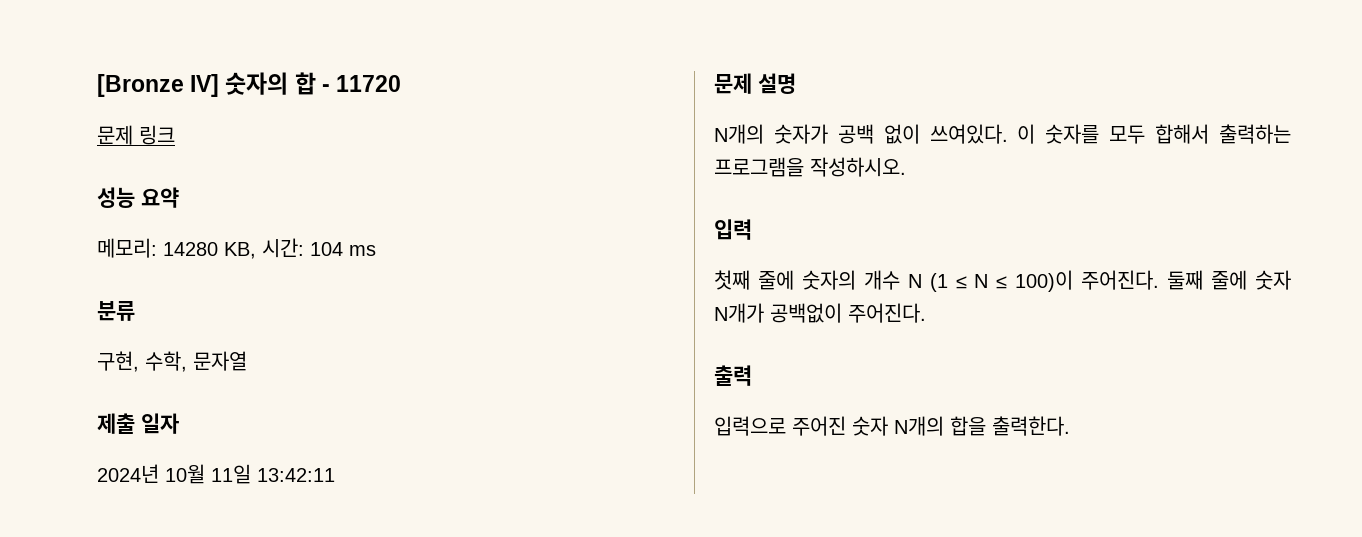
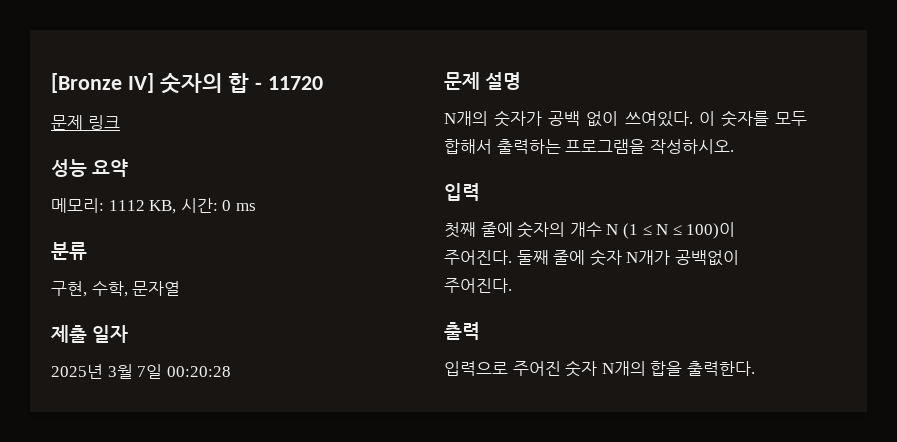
[163,242,218,256] 14280 -> [108,200,145,211] 1112
[310,242,343,256] 104 -> [222,200,232,211] 0
[97,464,335,484] 2024년 10월 11일 13:42:11 -> [51,364,231,379] 2025년 3월 7일 00:20:28

